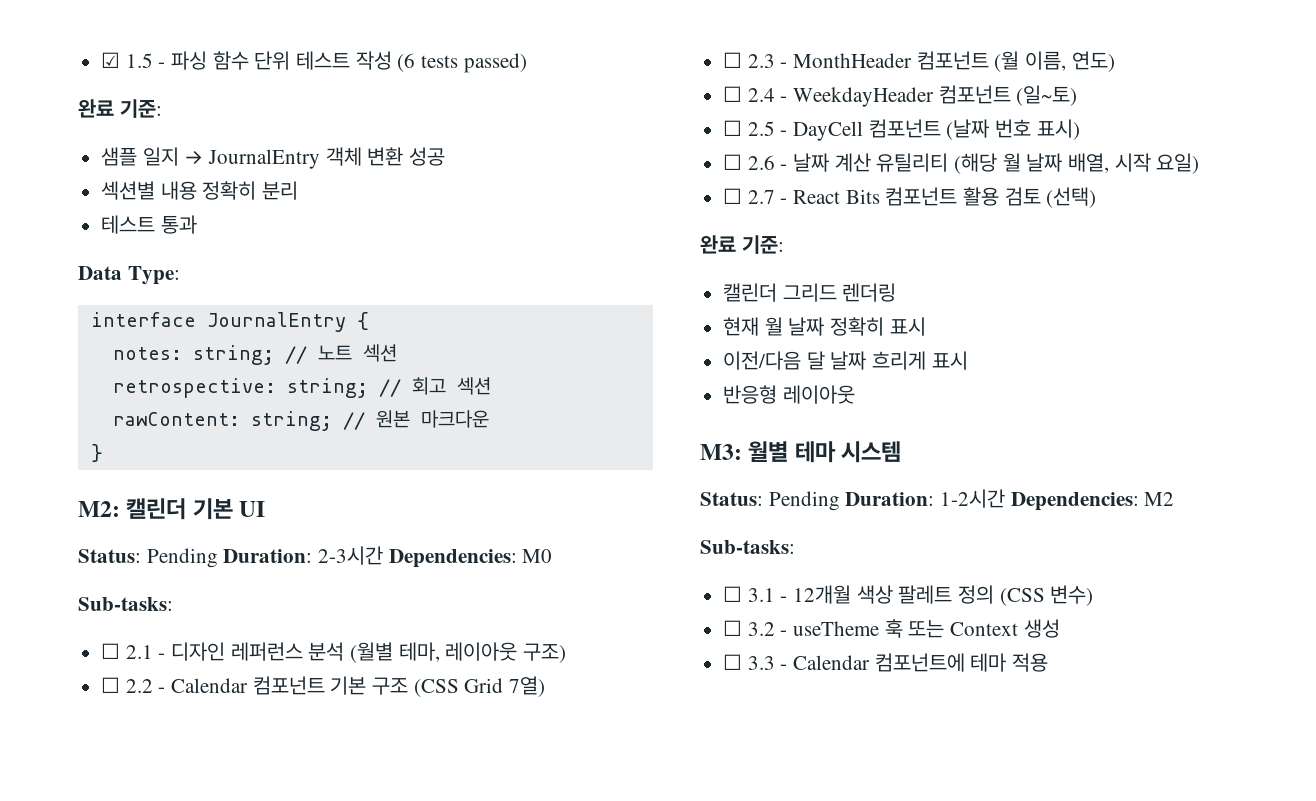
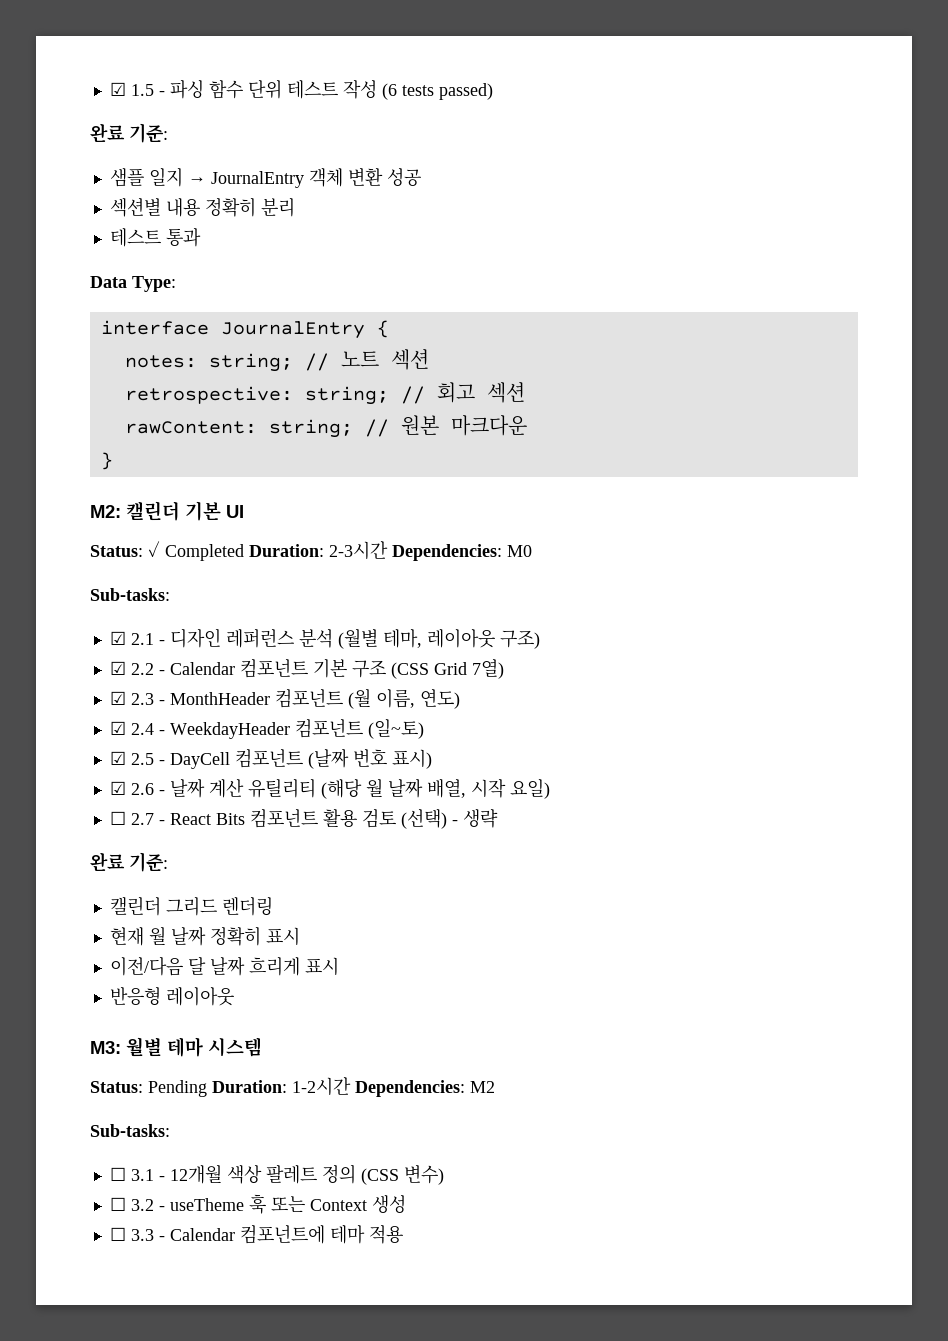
[146,548,218,568] Pending -> [148,541,244,561] ✓ Completed
[101,643,121,659] ☐ -> [109,631,126,645] ☑
[101,677,121,693] ☐ -> [109,661,126,675] ☑
[723,52,743,68] ☐ -> [109,691,126,705] ☑
[723,86,743,102] ☐ -> [109,721,126,735] ☑
[723,120,743,136] ☐ -> [109,751,126,765] ☑
[723,154,743,170] ☐ -> [109,781,126,795] ☑
(1097, 197) none -> [451,809,498,828] - 생략

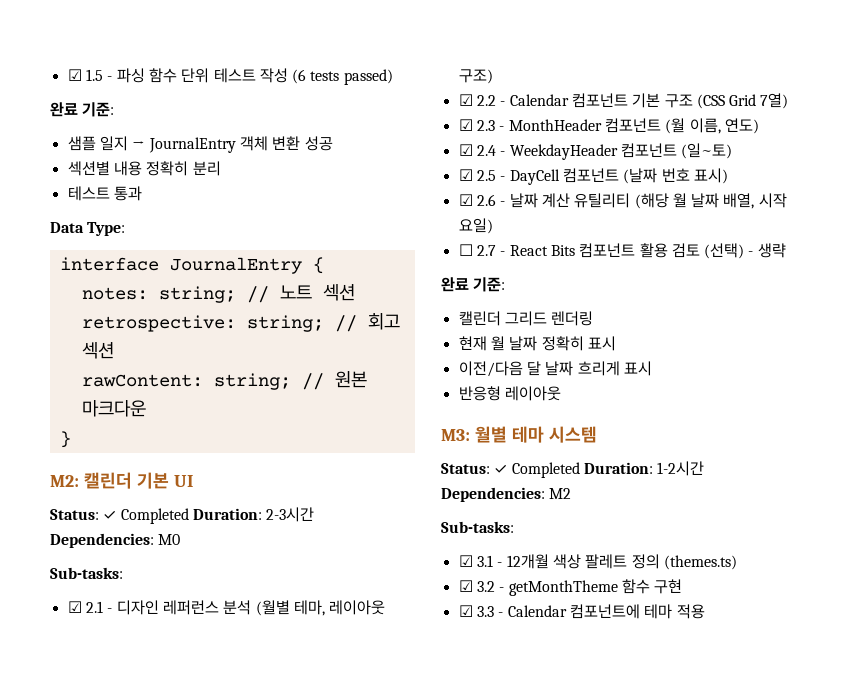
[148,1080,207,1097] Pending -> [494,462,580,478] ✓ Completed
[109,1167,126,1181] ☐ -> [458,555,473,567] ☑
[360,1165,444,1185] [109,1194,406,1214] [109,1227,126,1241] (CSS 변수) // ☐ 3.2 - useTheme 훅 또는 Context 생성 // ☐ -> [663,555,737,570] [458,579,683,596] [458,605,473,617] (themes.ts) // ☑ 3.2 - getMonthTheme 함수 구현 // ☑

